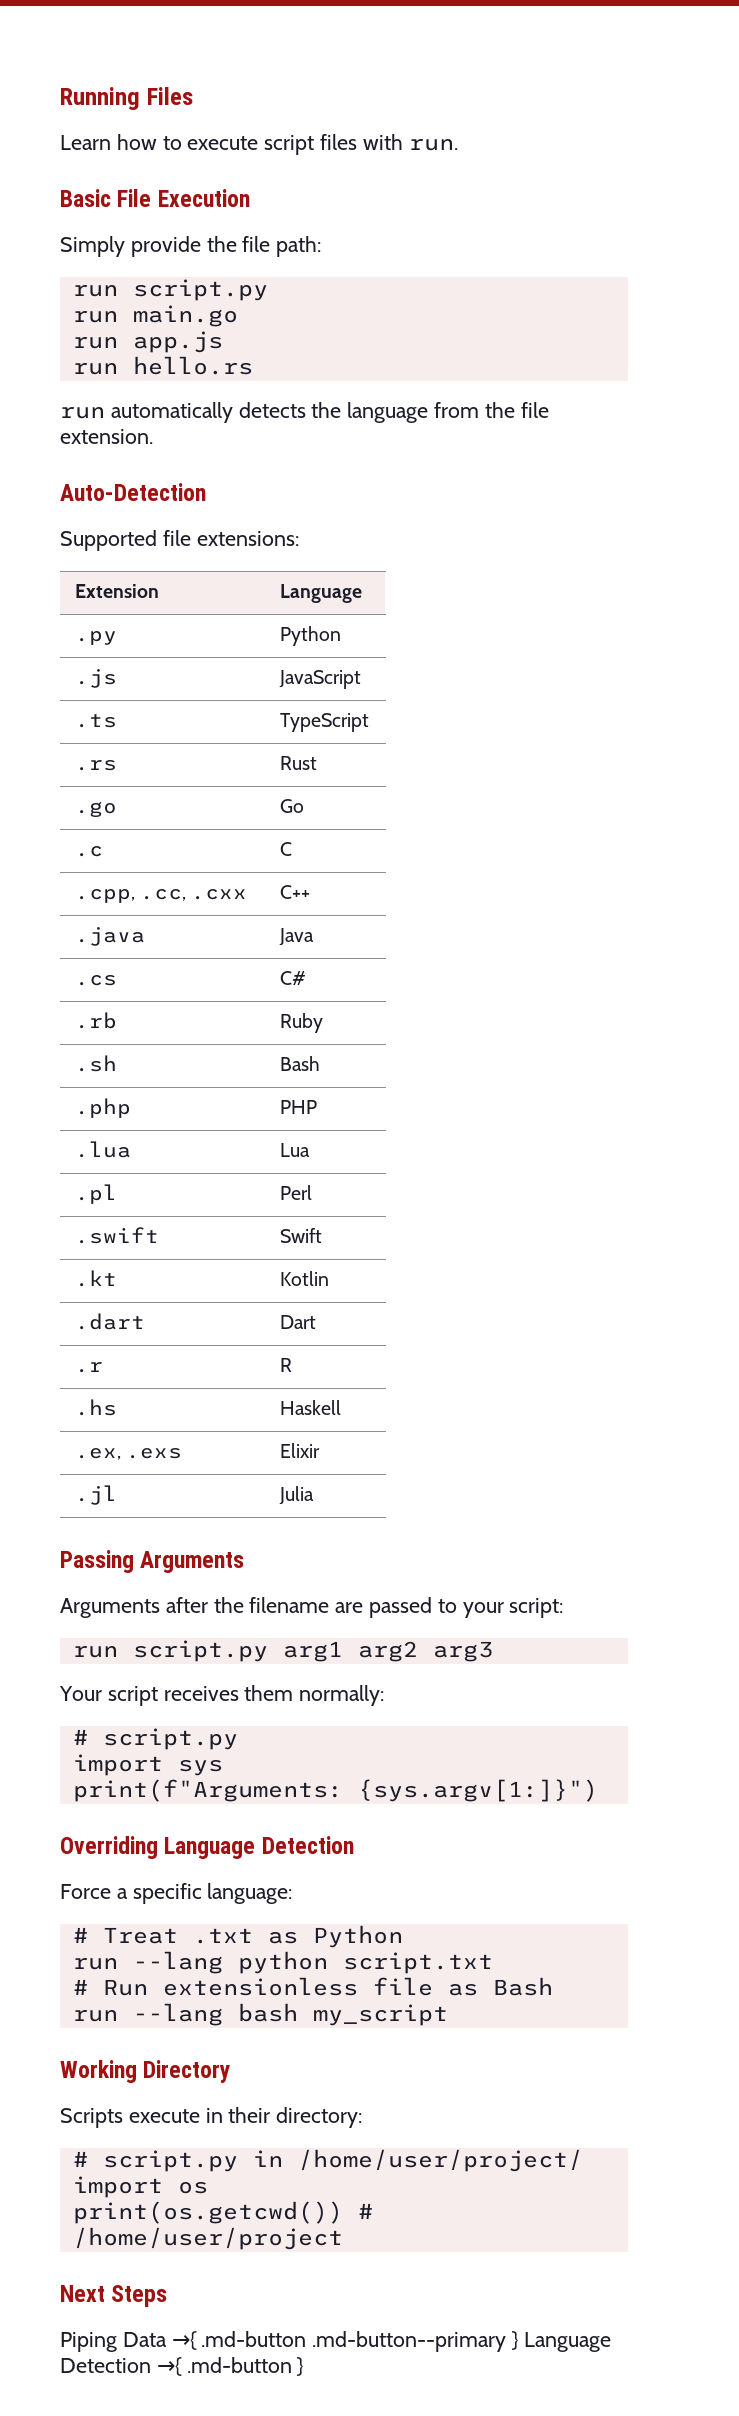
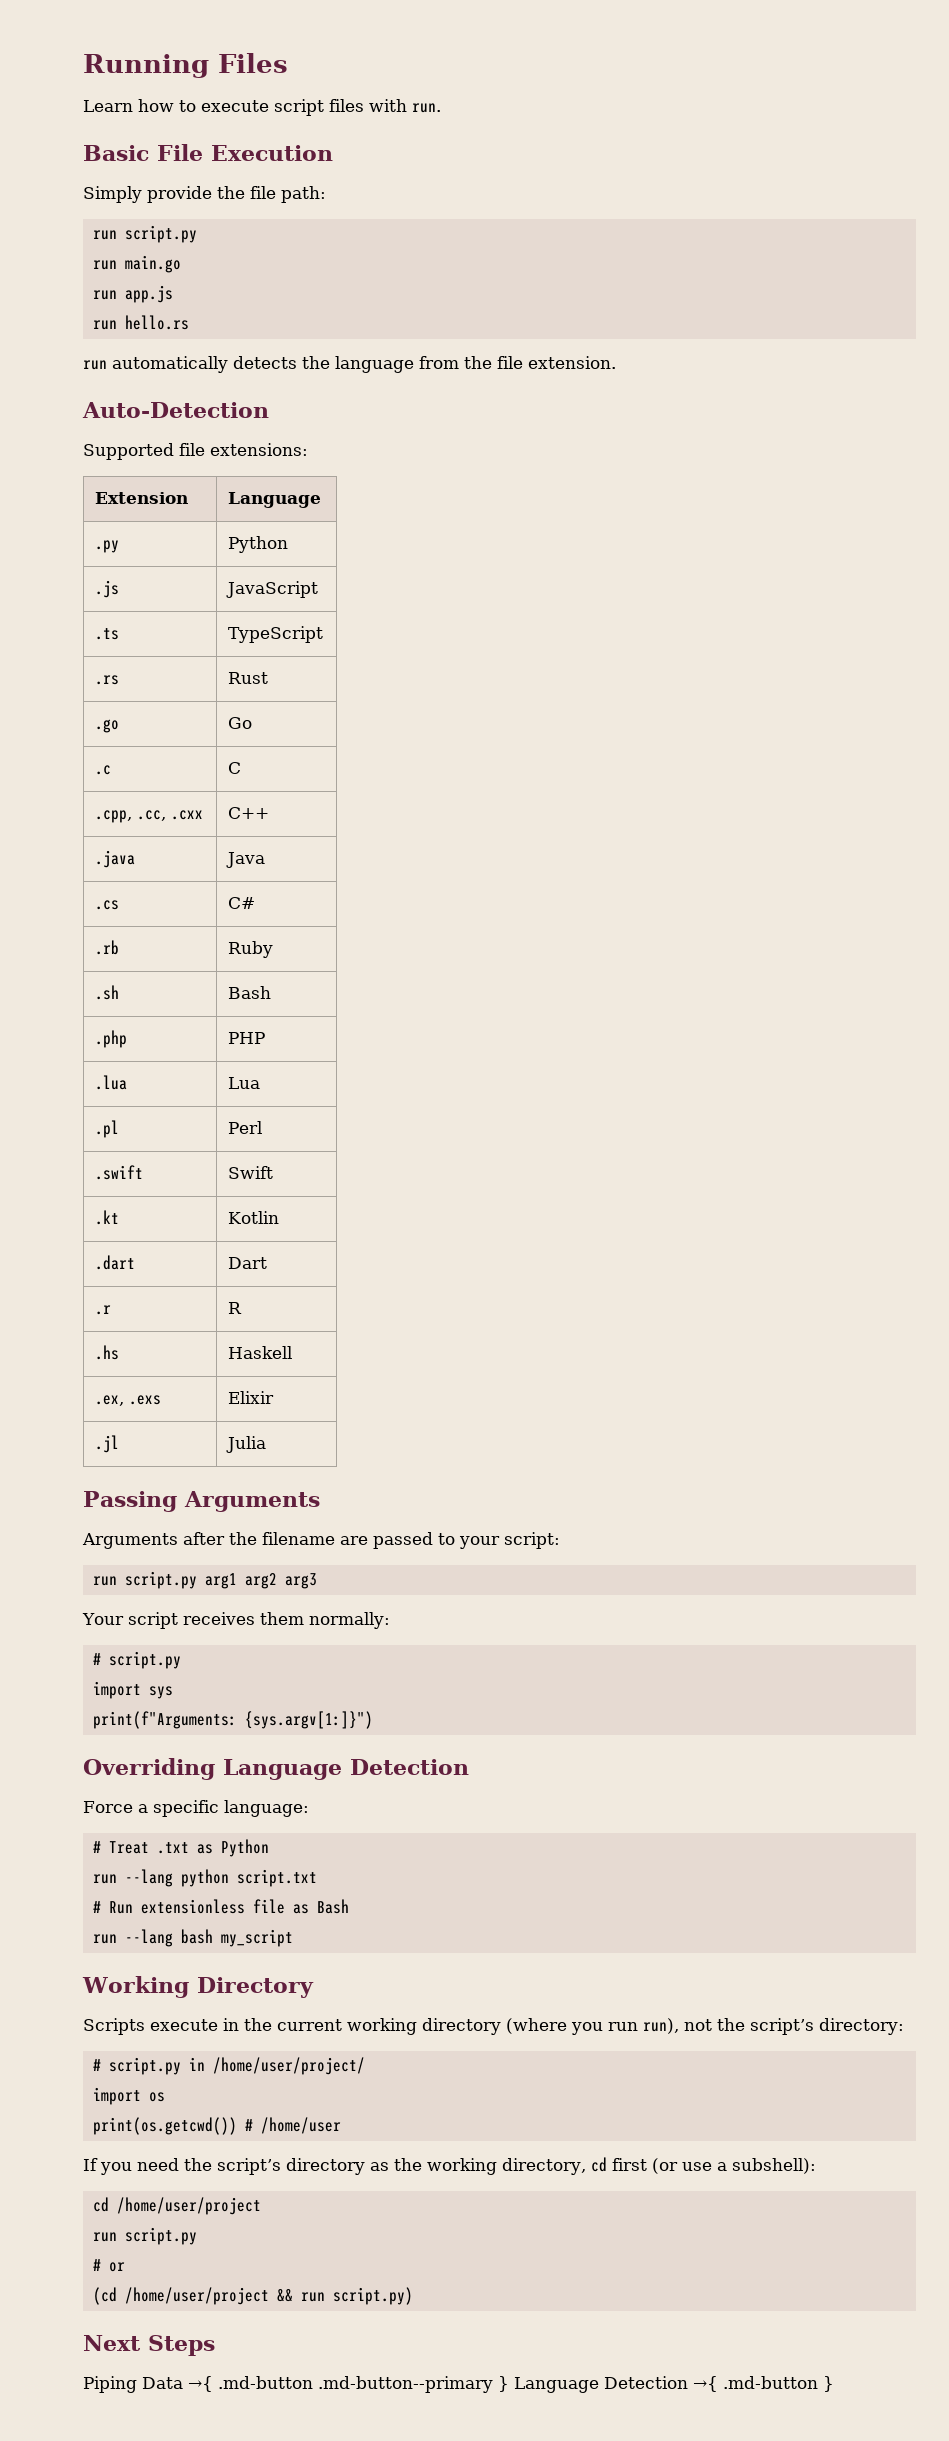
[228,2107,271,2123] their -> [244,2018,814,2035] the current working directory (where you run run), not the script’s
[72,2227,343,2250] /home/user/project -> [260,2117,341,2134] [83,2157,816,2175] [92,2197,261,2215] [92,2227,197,2245] [92,2259,125,2272] [92,2287,413,2305] /home/user // If you need the script’s directory as the working directory, cd first (or use a subshell): // cd /home/user/project // run script.py // # or // (cd /home/user/project && run script.py)

